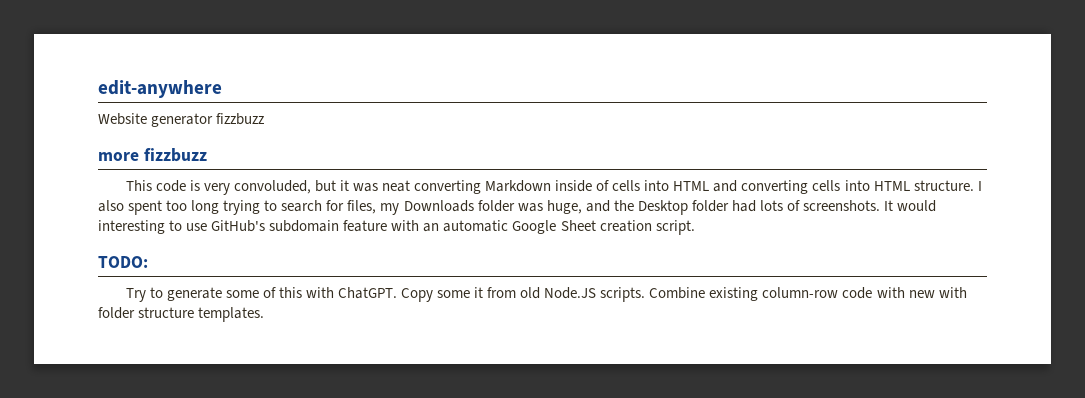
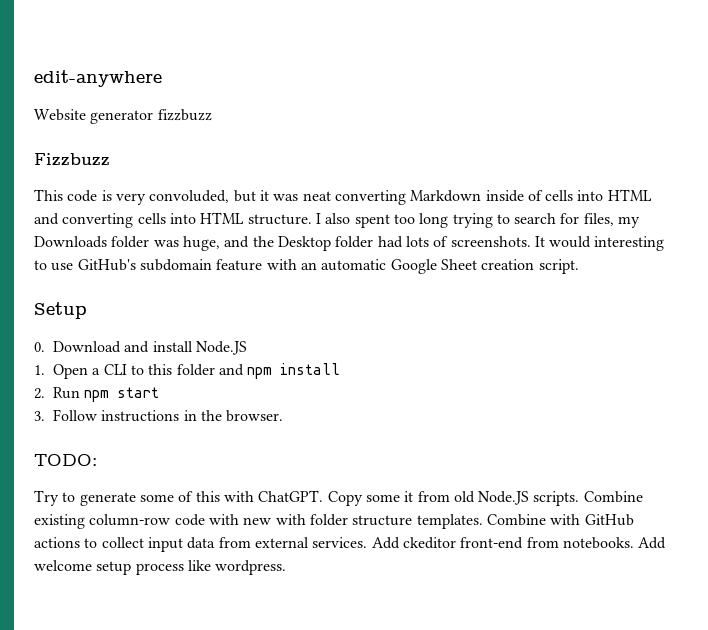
[98,148,207,162] more fizzbuzz -> [34,153,110,166] Fizzbuzz
(695, 227) none -> [34,302,87,319] [34,341,247,355] [34,363,341,379] [34,387,160,402] [34,409,284,422] // Setup // 0. Download and install Node.JS // 1. Open a CLI to this folder and npm install // 2. Run npm start // 3. Follow instructions in the browser.
(265, 314) none -> [486,514,634,526] [34,537,667,552] [34,560,287,575] Combine with GitHub actions to collect input data from external services. Add ckeditor front-end from notebooks. Add welcome setup process like wordpress.

